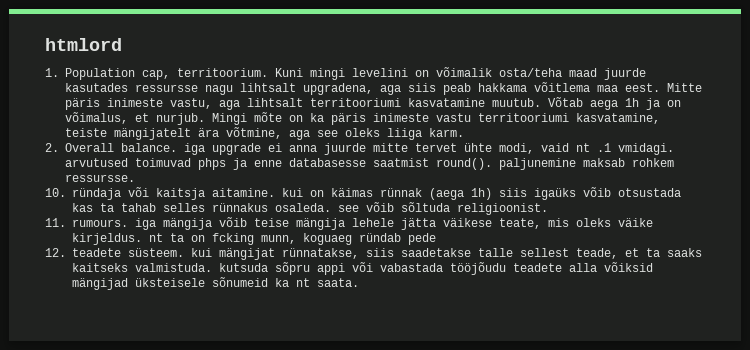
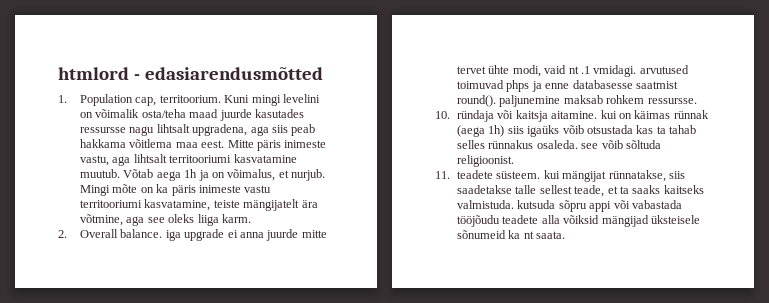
(122, 44) none -> [133,67,323,80] - edasiarendusmõtted
[72,217,653,230] [72,233,436,245] [45,248,66,257] rumours. iga mängija võib teise mängija lehele jätta väikese teate, mis oleks väike kirjeldus. nt ta on fcking munn, koguaeg ründab pede // 12. -> (450, 175) none

